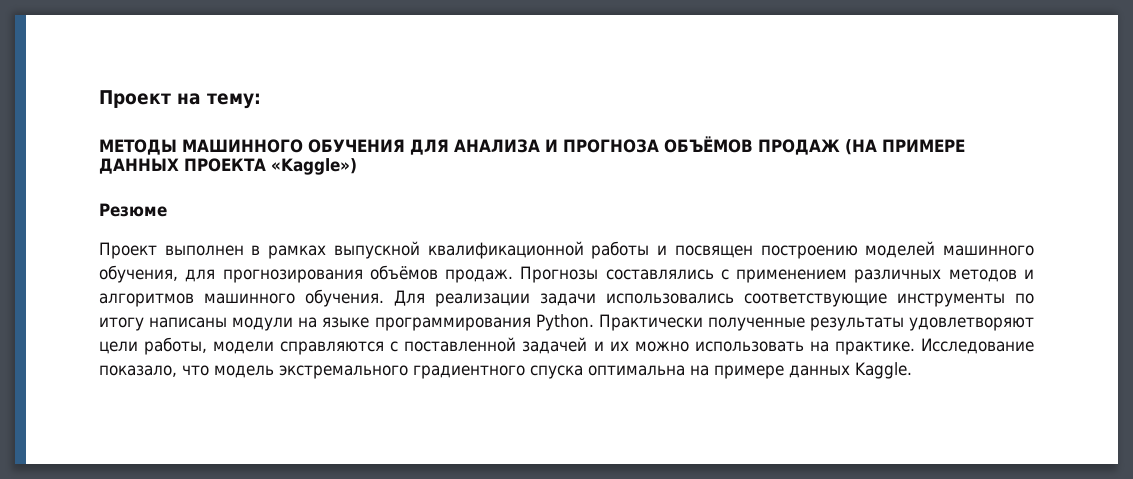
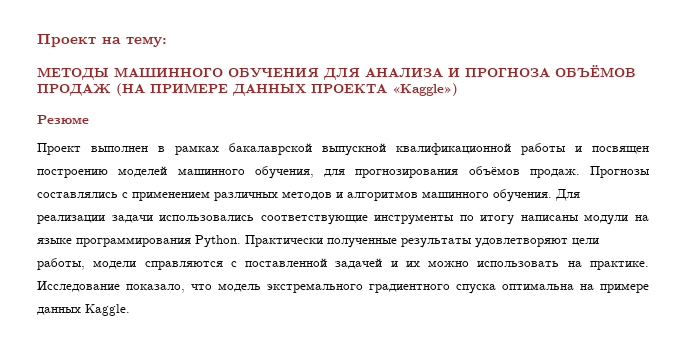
(327, 252) none -> [229,143,312,155] бакалаврской

